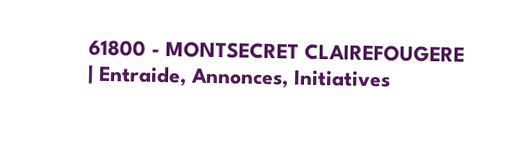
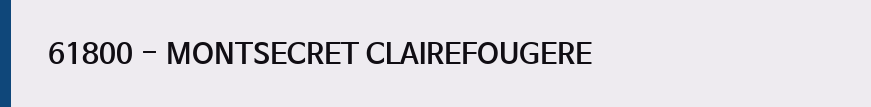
[87,64,391,89] | Entraide, Annonces, Initiatives -> (593, 53) none

